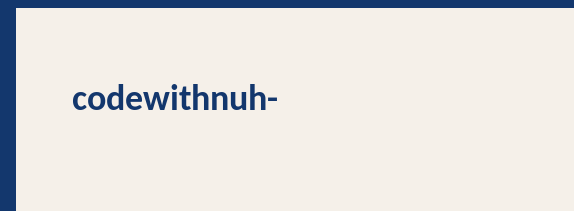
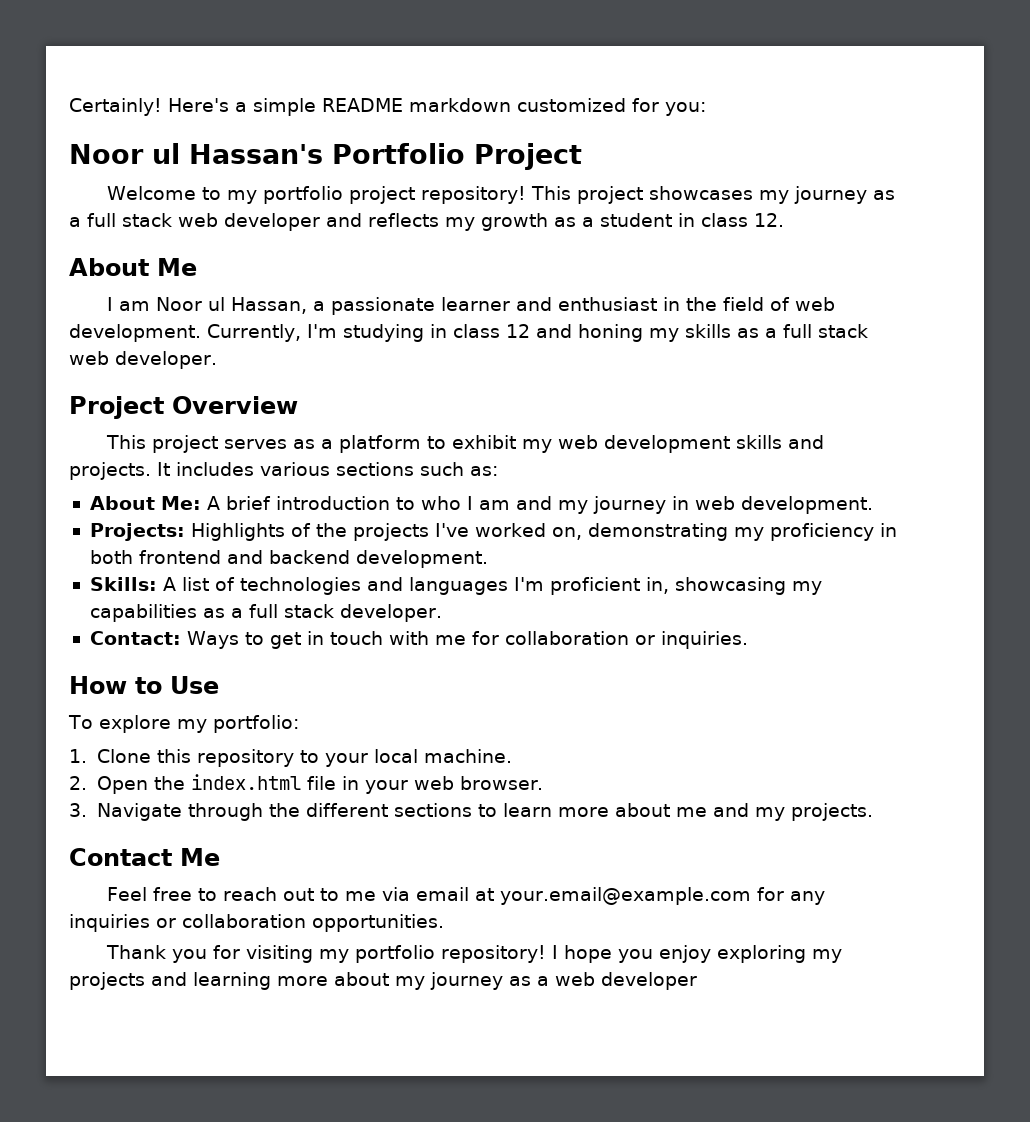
[72,84,278,110] codewithnuh- -> [69,98,706,116] [69,143,582,170] [107,186,896,204] [69,213,784,231] [69,258,197,276] [107,297,836,315] [69,324,868,342] [69,351,217,369] [69,396,298,419] [106,435,825,453] [69,462,498,480] [89,496,873,514] [89,523,897,541] [89,550,488,568] [89,577,822,595] [89,604,442,622] [89,631,748,649] [69,676,219,694] [68,715,299,733] [69,749,512,767] [69,774,544,794] [69,803,873,821] [69,848,220,866] [107,887,826,905] [69,914,444,932] [106,945,843,963] [69,972,697,990] Certainly! Here's a simple README markdown customized for you: // Noor ul Hassan's Portfolio Project // Welcome to my portfolio project repository! This project showcases my journey as a full stack web developer and reflects my growth as a student in class 12. // About Me // I am Noor ul Hassan, a passionate learner and enthusiast in the field of web development. Currently, I'm studying in class 12 and honing my skills as a full stack web developer. // Project Overview // This project serves as a platform to exhibit my web development skills and projects. It includes various sections such as: // About Me: A brief introduction to who I am and my journey in web development. // Projects: Highlights of the projects I've worked on, demonstrating my proficiency in both frontend and backend development. // Skills: A list of technologies and languages I'm proficient in, showcasing my capabilities as a full stack developer. // Contact: Ways to get in touch with me for collaboration or inquiries. // How to Use // To explore my portfolio: // 1. Clone this repository to your local machine. // 2. Open the index.html file in your web browser. // 3. Navigate through the different sections to learn more about me and my projects. // Contact Me // Feel free to reach out to me via email at your.email@example.com for any inquiries or collaboration opportunities. // Thank you for visiting my portfolio repository! I hope you enjoy exploring my projects and learning more about my journey as a web developer

